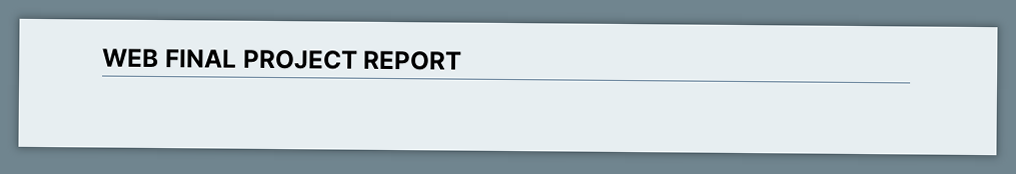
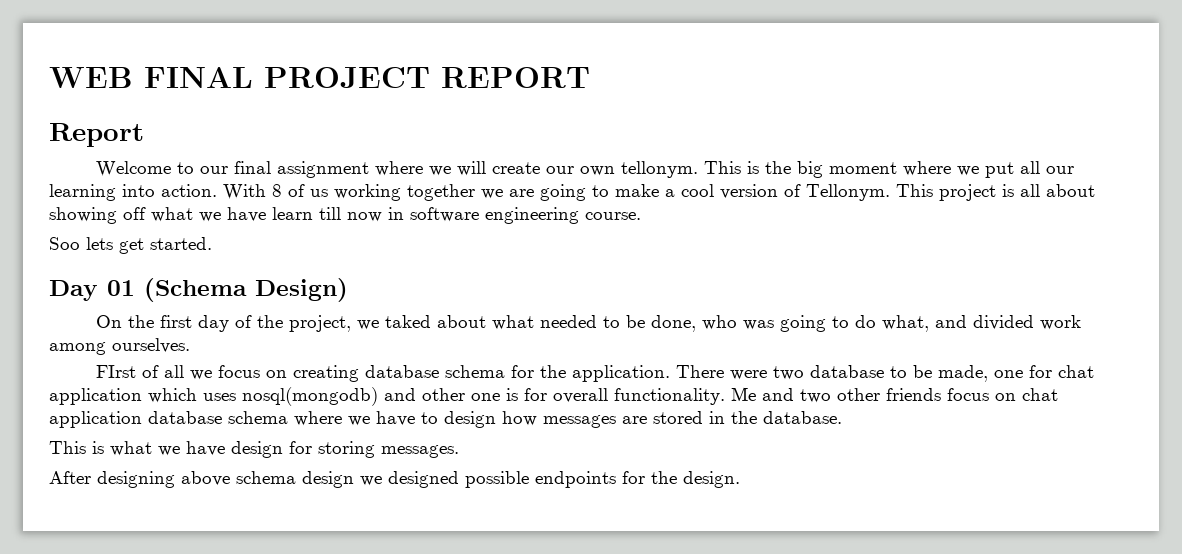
(463, 60) none -> [49,123,144,147] [96,161,1075,178] [49,184,1095,201] [49,207,641,224] [49,237,212,254] [49,278,348,302] [96,315,1082,332] [49,338,190,355] [96,365,1095,382] [49,387,1058,406] [49,411,842,428] [49,441,459,458] [49,471,740,488] // Report // Welcome to our final assignment where we will create our own tellonym. This is the big moment where we put all our learning into action. With 8 of us working together we are going to make a cool version of Tellonym. This project is all about showing off what we have learn till now in software engineering course. // Soo lets get started. // Day 01 (Schema Design) // On the first day of the project, we taked about what needed to be done, who was going to do what, and divided work among ourselves. // FIrst of all we focus on creating database schema for the application. There were two database to be made, one for chat application which uses nosql(mongodb) and other one is for overall functionality. Me and two other friends focus on chat application database schema where we have to design how messages are stored in the database. // This is what we have design for storing messages. // After designing above schema design we designed possible endpoints for the design.

